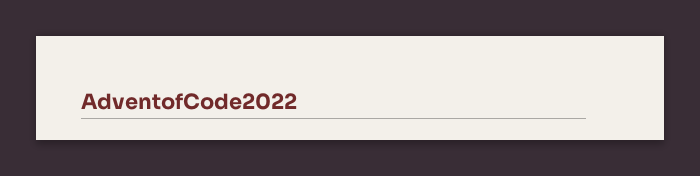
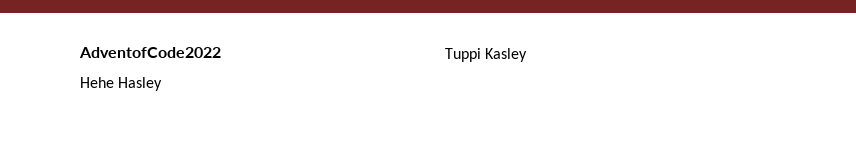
(297, 101) none -> [80,77,163,91] [445,48,528,62] // Hehe Hasley // Tuppi Kasley

